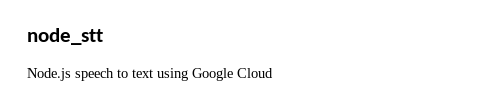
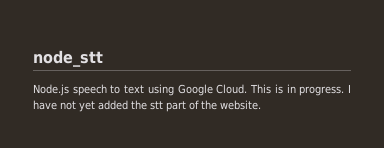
[237,68,273,78] Cloud -> [216,84,351,96] [33,100,261,112] Cloud. This is in progress. I have not yet added the stt part of the website.

